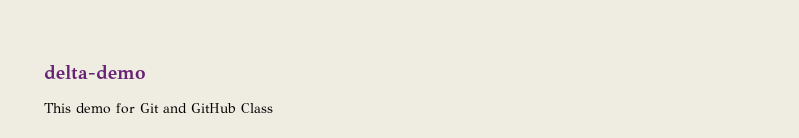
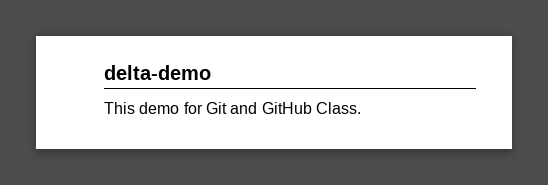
[241,103,273,113] Class -> [315,102,361,114] Class.

